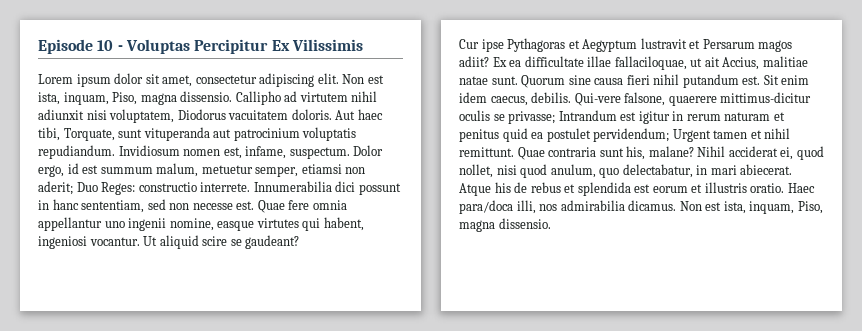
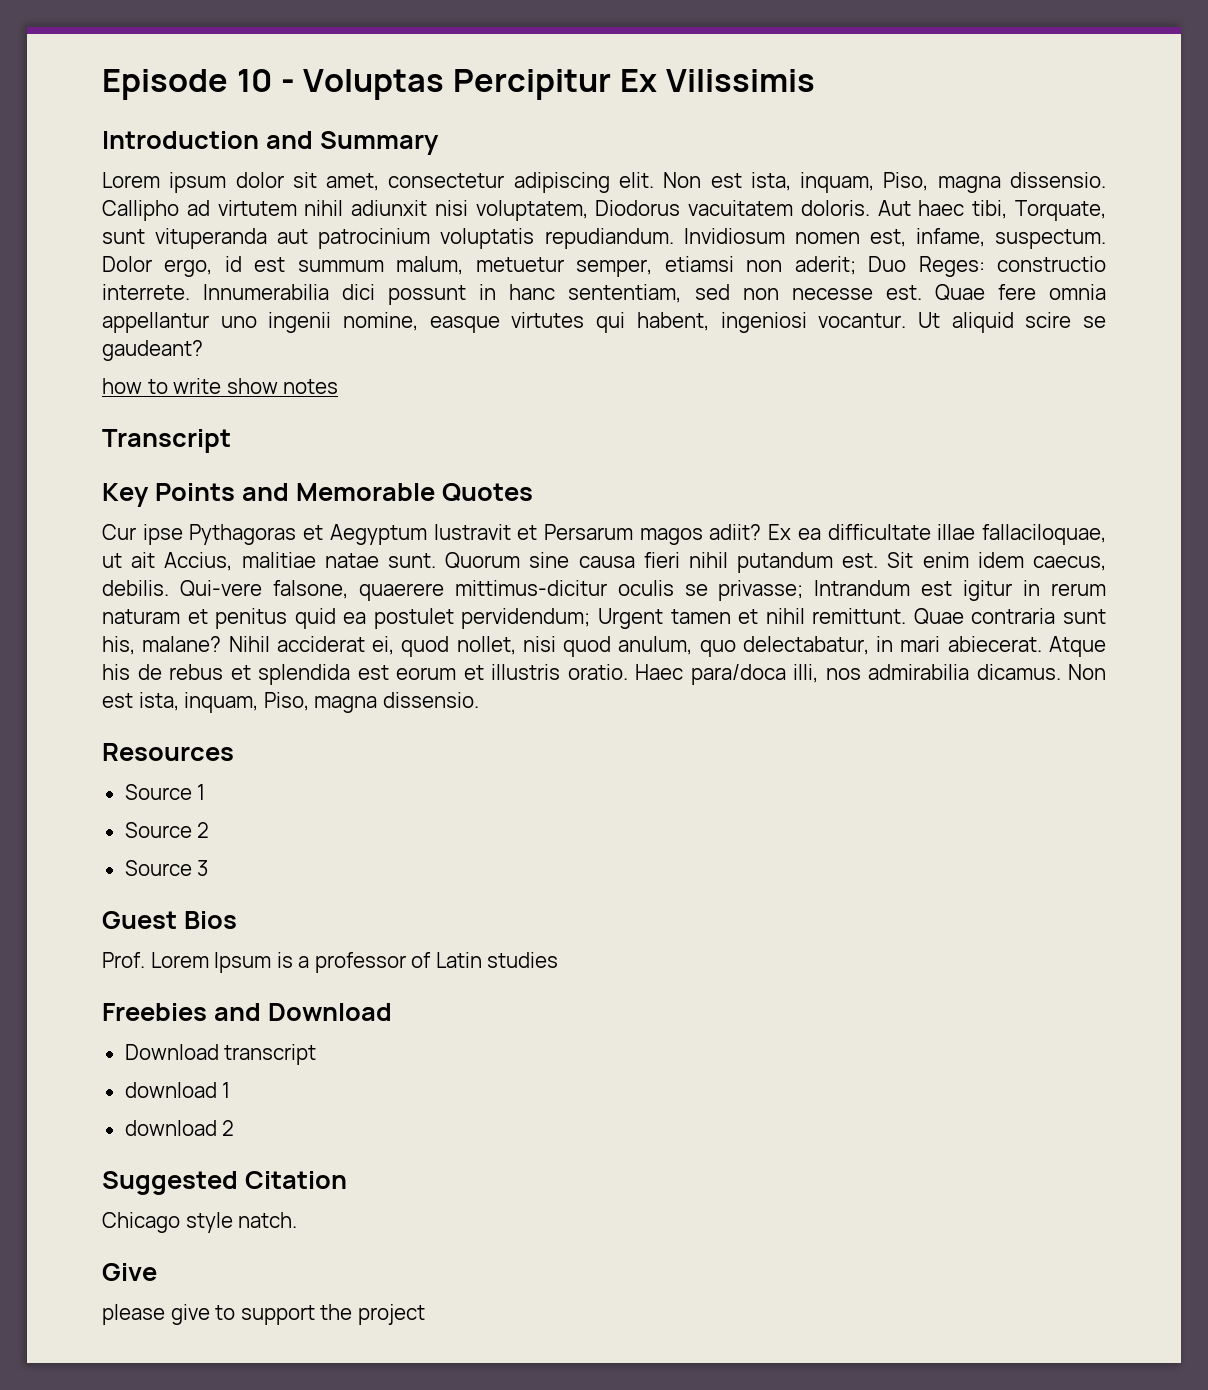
(363, 45) none -> [102,131,439,155] // Introduction and Summary
(300, 242) none -> [102,378,339,394] [102,429,231,453] [102,483,533,507] // how to write show notes // Transcript // Key Points and Memorable Quotes
(551, 223) none -> [102,743,234,761] [124,784,206,800] [124,822,210,838] [124,860,209,876] [102,911,237,929] [102,952,559,973] [102,1003,392,1021] [124,1044,317,1065] [124,1082,231,1098] [124,1120,235,1136] [102,1171,347,1195] [102,1212,298,1233] [102,1263,157,1281] [102,1304,425,1325] // Resources // Source 1 // Source 2 // Source 3 // Guest Bios // Prof. Lorem Ipsum is a professor of Latin studies // Freebies and Download // Download transcript // download 1 // download 2 // Suggested Citation // Chicago style natch. // Give // please give to support the project

